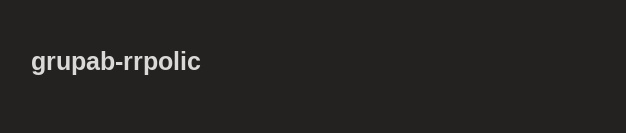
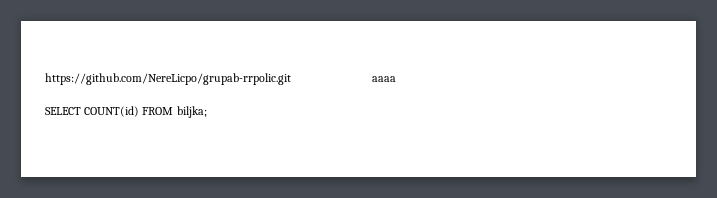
[31,51,201,75] grupab-rrpolic -> [45,73,291,85] [45,106,207,118] [372,76,396,82] https://github.com/NereLicpo/grupab-rrpolic.git // SELECT COUNT(id) FROM biljka; // aaaa

